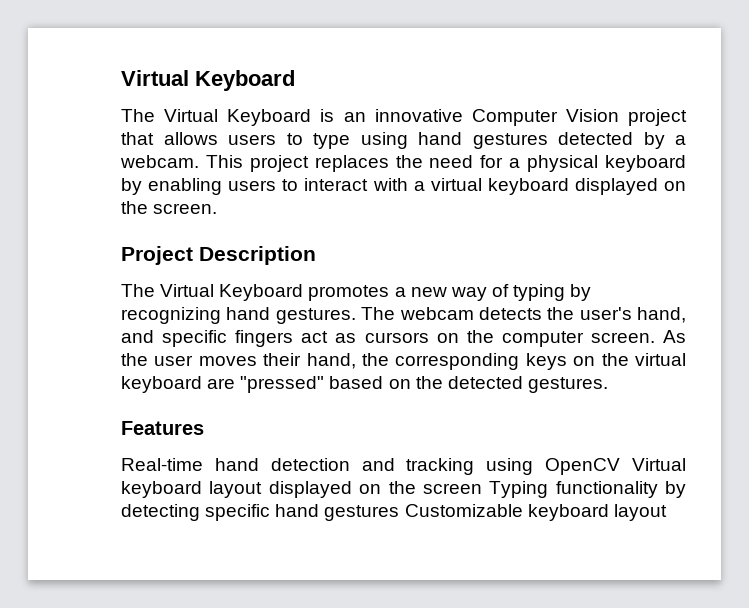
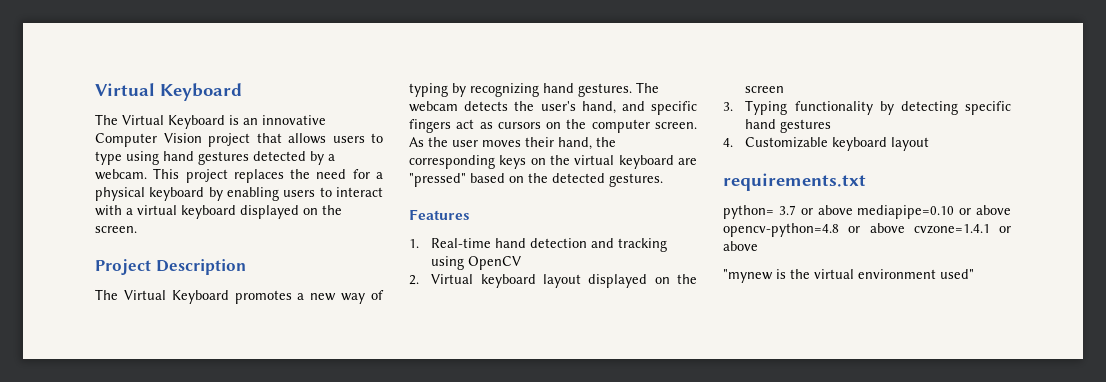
(204, 428) none -> [409,239,419,248] 1.
(621, 466) none -> [409,275,419,285] // 2.
(482, 488) none -> [723,102,733,111] // 3.
(400, 513) none -> [723,138,733,147] // 4.
(667, 512) none -> [723,173,866,191] [723,205,1011,219] [723,223,1011,237] [723,241,758,251] [723,269,974,283] // requirements.txt // python= 3.7 or above mediapipe=0.10 or above opencv-python=4.8 or above cvzone=1.4.1 or above // "mynew is the virtual environment used"

